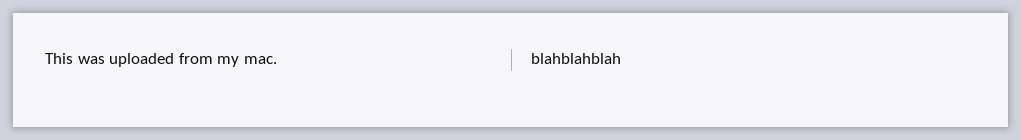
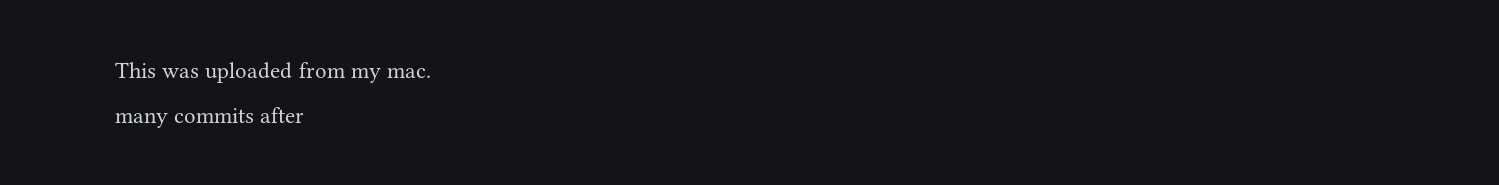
[531,53,621,64] blahblahblah -> [115,107,305,128] many commits after

